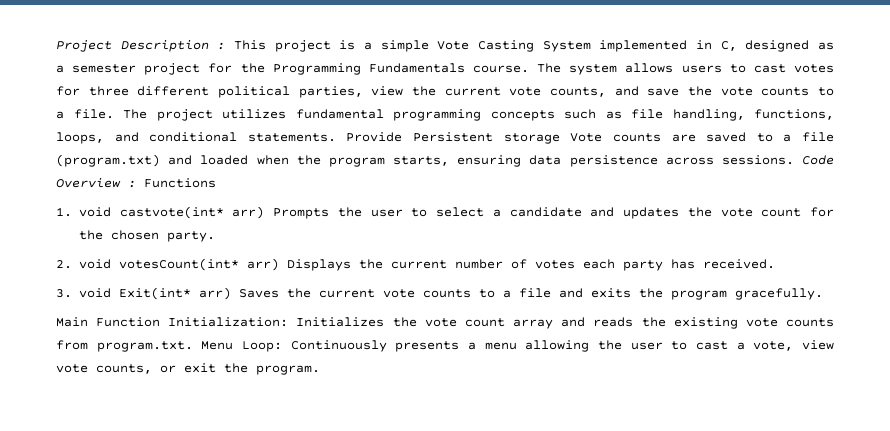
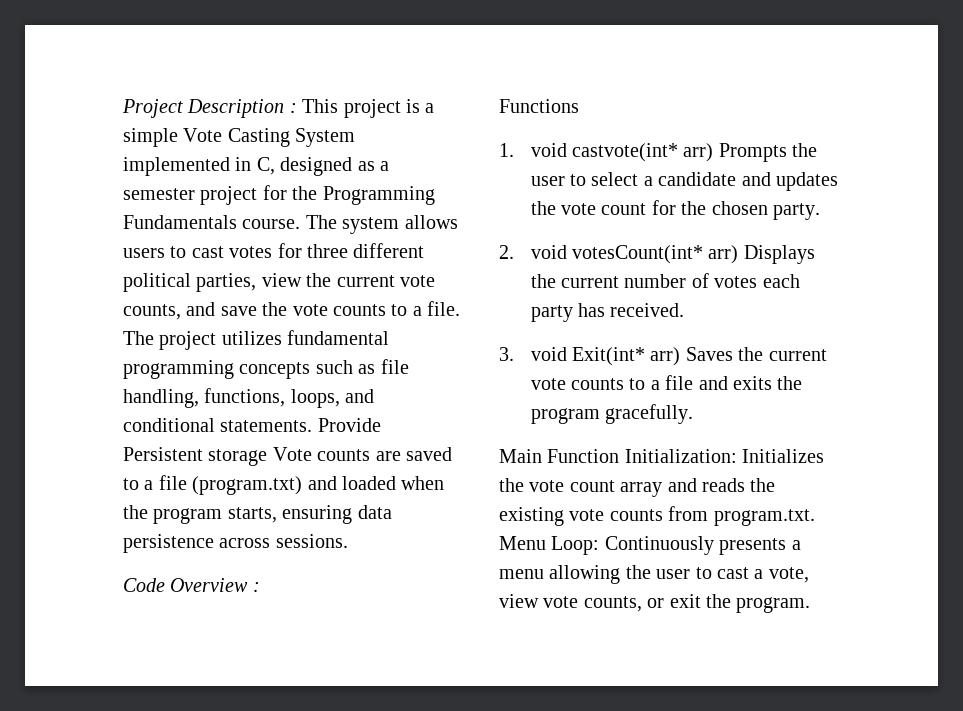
(794, 160) none -> (348, 541) //
(136, 184) none -> (260, 587) //

